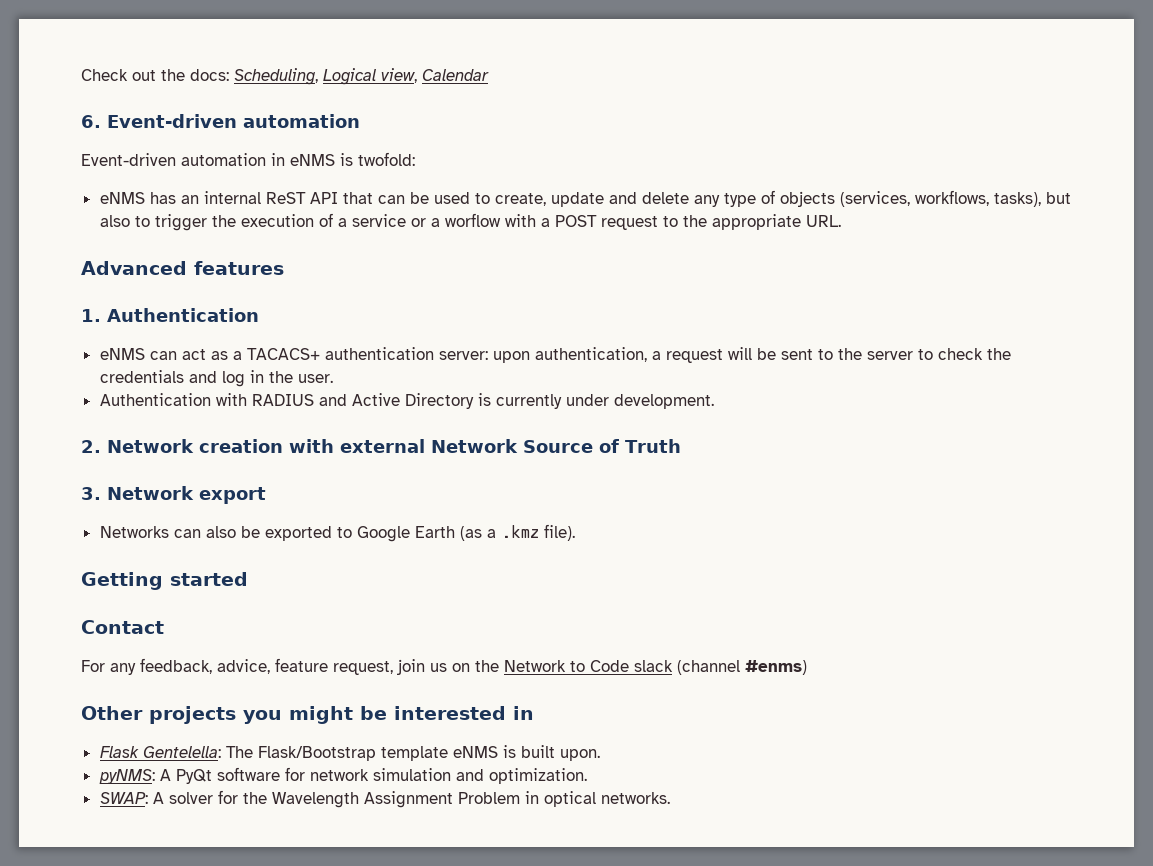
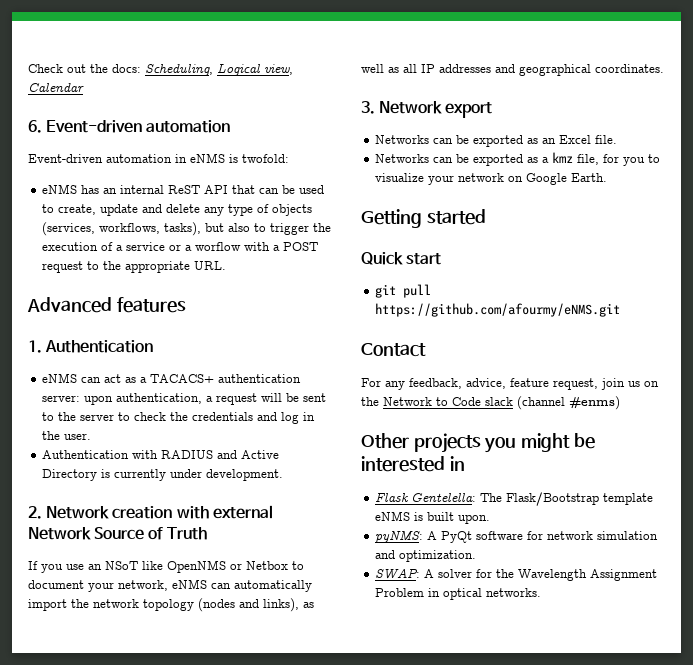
(681, 446) none -> [28,560,304,573] [28,579,312,592] [28,598,314,612] [361,64,664,76] // If you use an NSoT like OpenNMS or Netbox to document your network, eNMS can automatically import the network topology (nodes and links), as well as all IP addresses and geographical coordinates.
[205,524,575,542] [81,572,248,590] also be exported to Google Earth (as a .kmz file). // Getting started -> [456,135,618,147] [375,152,661,166] [375,173,608,185] [361,209,486,228] [361,252,442,265] [375,284,432,298] [375,303,621,317] be exported as an Excel file. // Networks can be exported as a kmz file, for you to visualize your network on Google Earth. // Getting started // Quick start // git pull https://github.com/afourmy/eNMS.git

